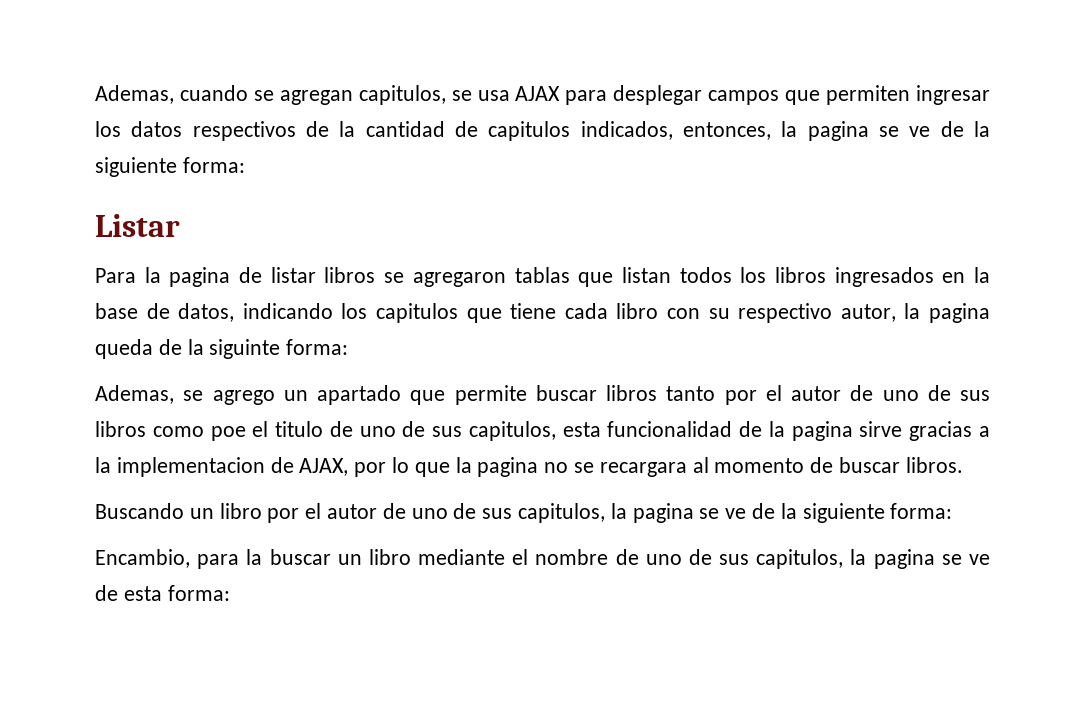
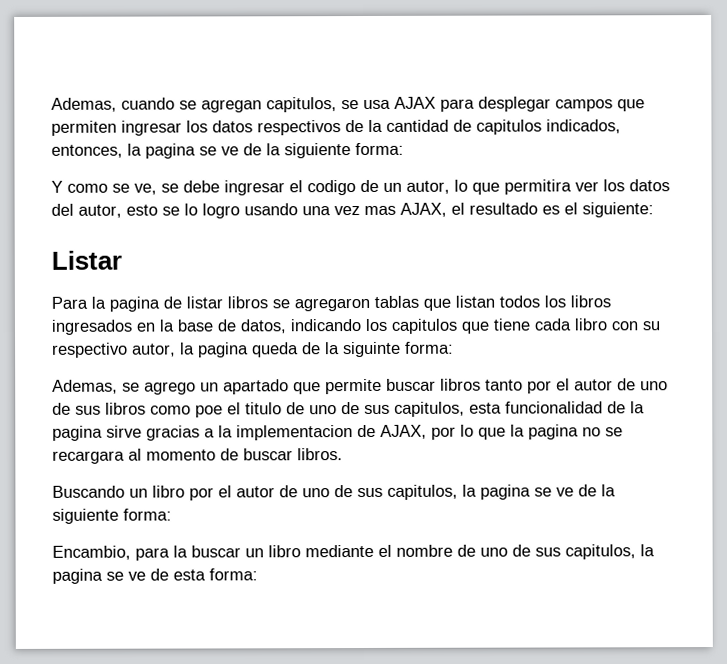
(245, 165) none -> [51,179,670,196] [51,202,654,219] // Y como se ve, se debe ingresar el codigo de un autor, lo que permitira ver los datos del autor, esto se lo logro usando una vez mas AJAX, el resultado es el siguiente:

